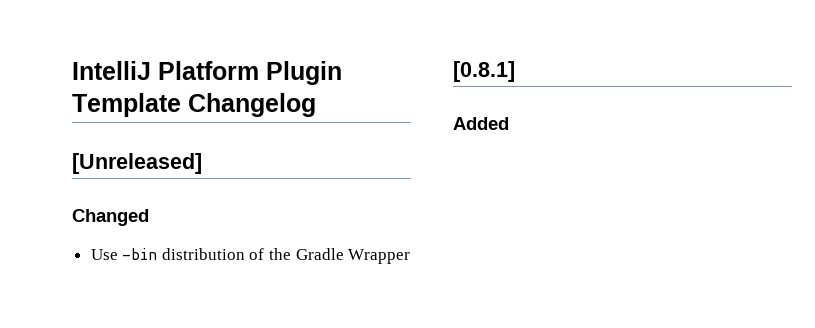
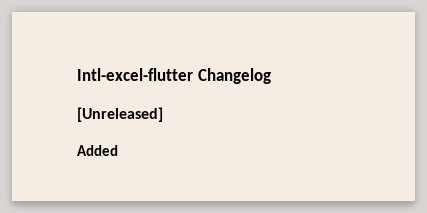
[72,61,342,85] [72,93,316,117] [72,153,202,174] [72,209,149,226] [90,248,411,264] [453,61,515,82] IntelliJ Platform Plugin Template Changelog // [Unreleased] // Changed // Use -bin distribution of the Gradle Wrapper // [0.8.1] -> [77,68,271,84] [77,107,163,122] Intl-excel-flutter Changelog // [Unreleased]

